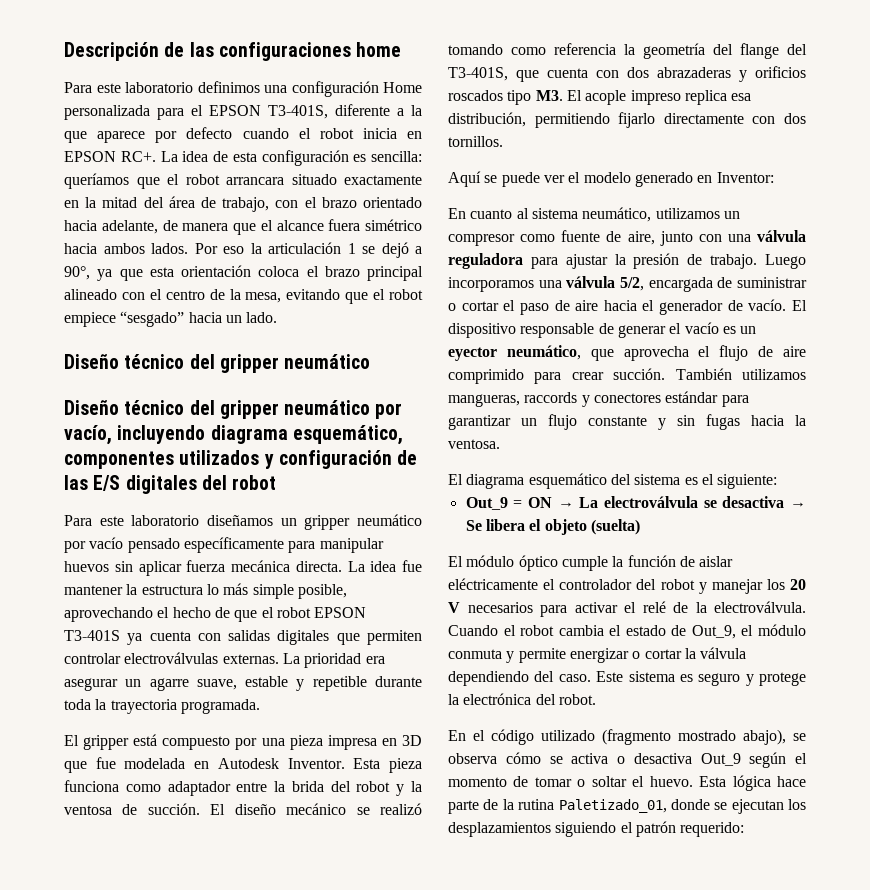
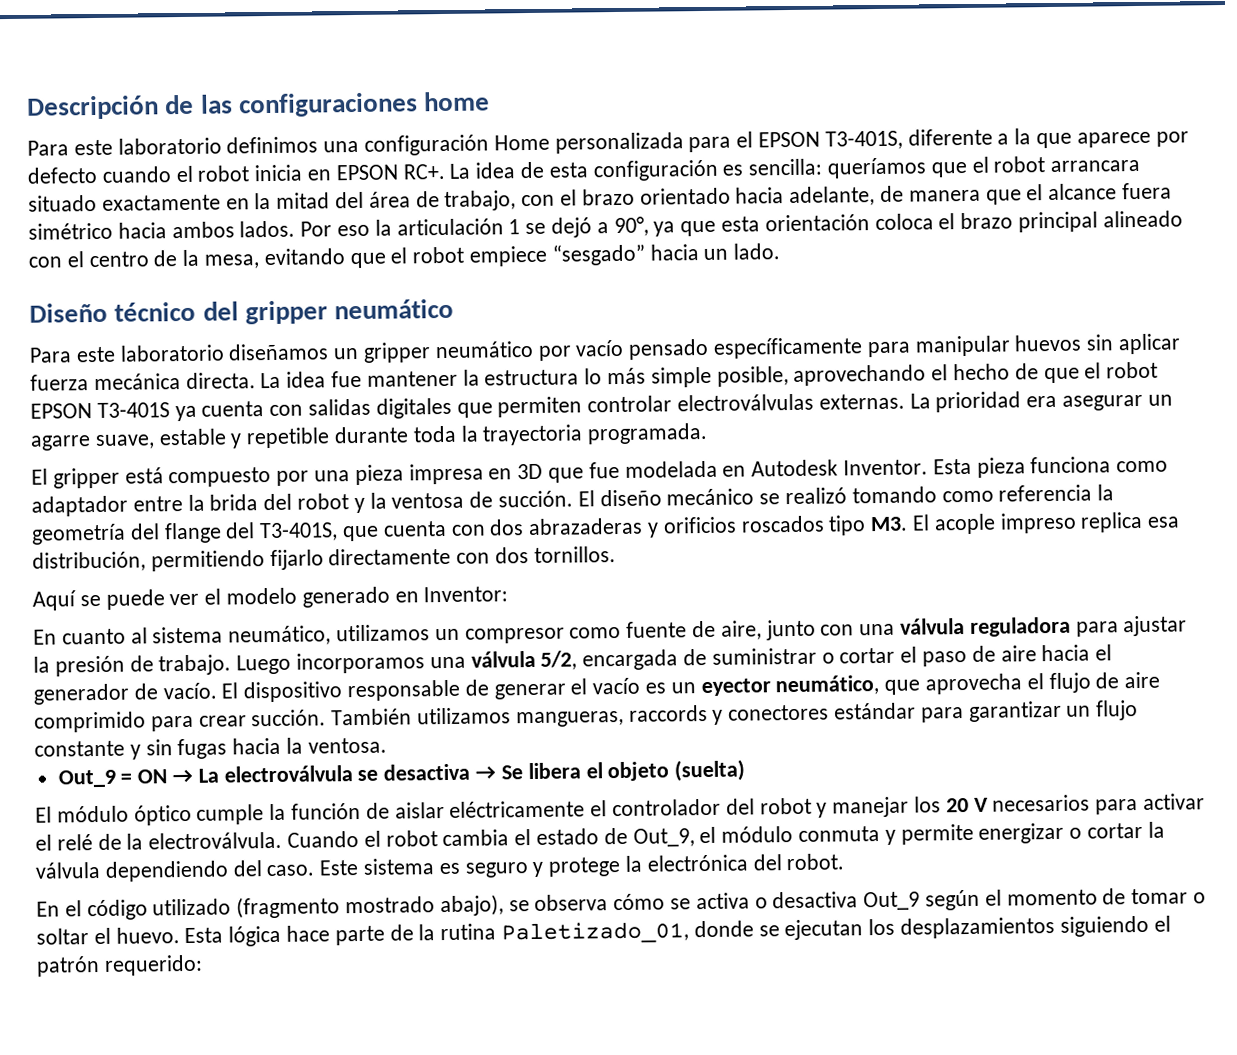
[64,400,403,419] [64,425,403,445] [64,450,418,469] [64,475,277,494] // Diseño técnico del gripper neumático por vacío, incluyendo diagrama esquemático, componentes utilizados y configuración de las E/S digitales del robot -> (455, 309) none
[448,473,778,489] // El diagrama esquemático del sistema es el siguiente: -> (387, 745) none

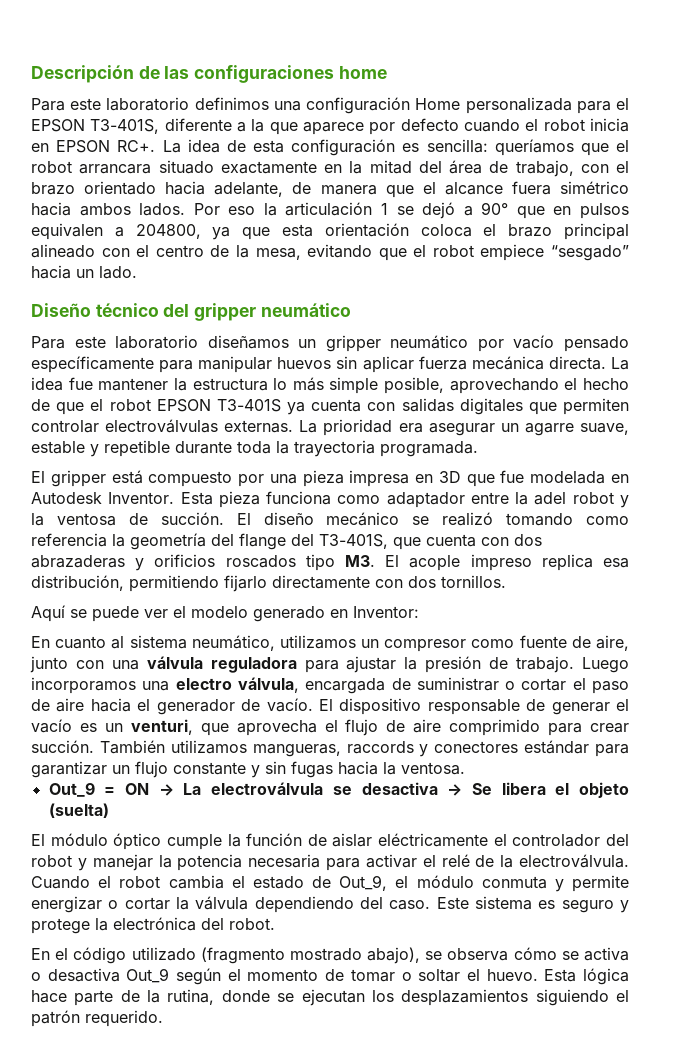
[613,216,649,237] 90°, -> [481,202,629,219] [31,223,201,240] 90° que en pulsos equivalen a 204800,
[209,493,293,511] brida del -> [534,492,567,505] adel
[470,650,578,670] válvula 5/2, -> [175,677,299,693] electro válvula,
[700,675,880,697] eyector neumático, -> [130,719,193,735] venturi,
[914,794,1091,813] los 20 V necesarios -> [158,854,321,871] la potencia necesaria
[440,921,690,945] rutina Paletizado_01, -> [167,989,215,1005] rutina,
[103,954,203,976] requerido: -> [85,1010,163,1027] requerido.

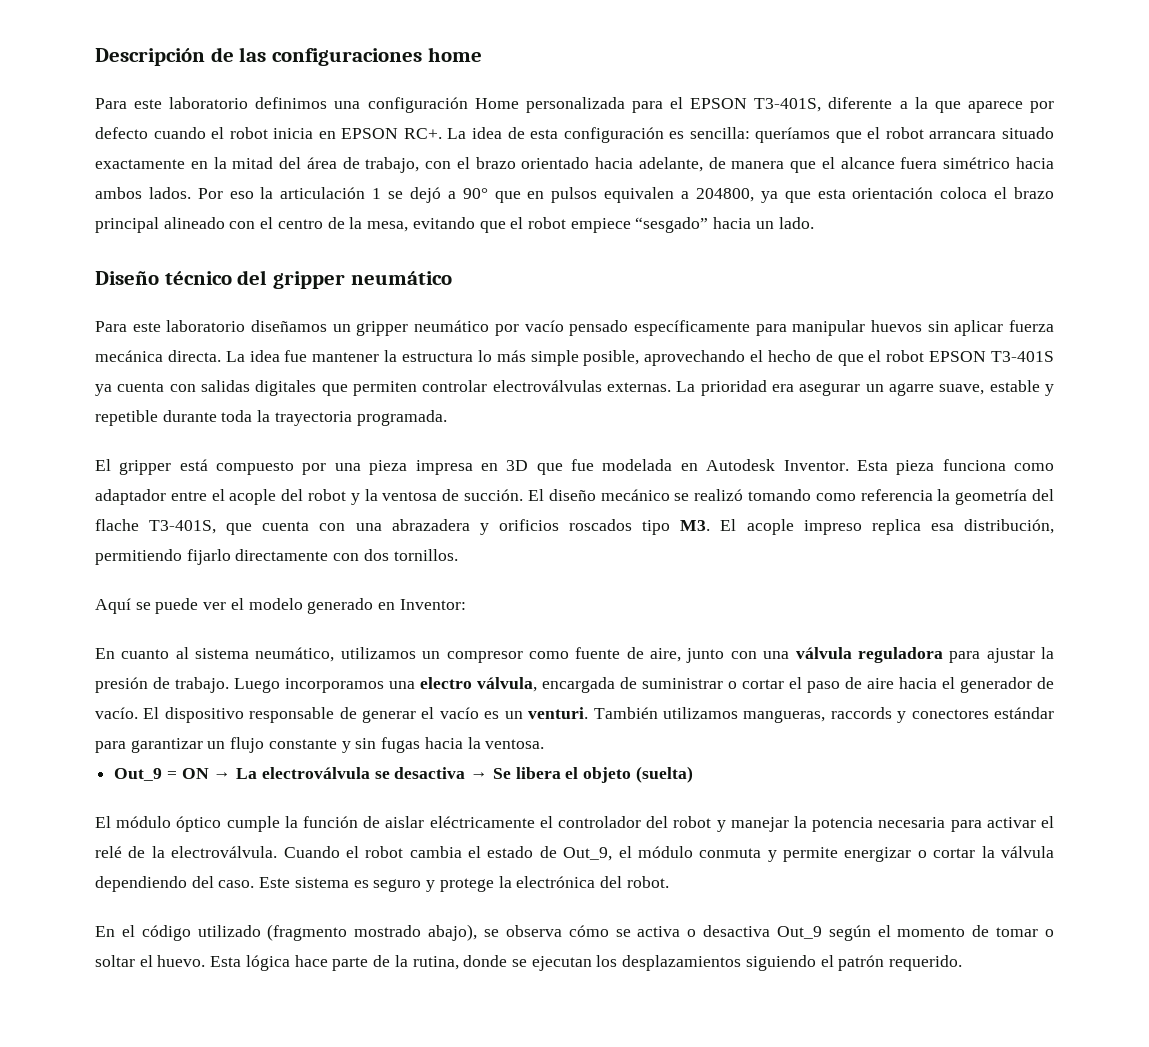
[515,492,567,505] la adel -> [211,489,304,505] el acople del
[239,533,314,550] flange del -> [95,519,139,531] flache
[514,534,542,546] [31,555,125,568] dos abrazaderas -> [355,519,470,531] una abrazadera
[130,719,629,736] [31,740,94,753] venturi, que aprovecha el flujo de aire comprimido para crear succión. -> [528,707,589,719] venturi.

